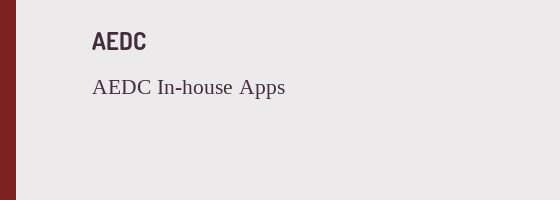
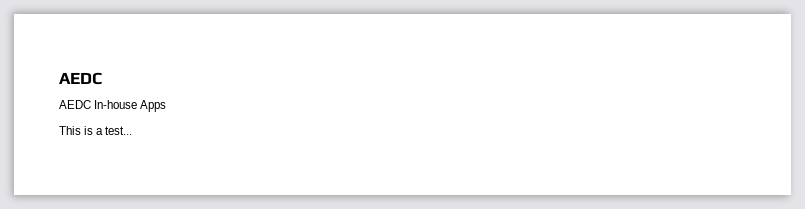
(285, 89) none -> [59,126,133,135] // This is a test...

